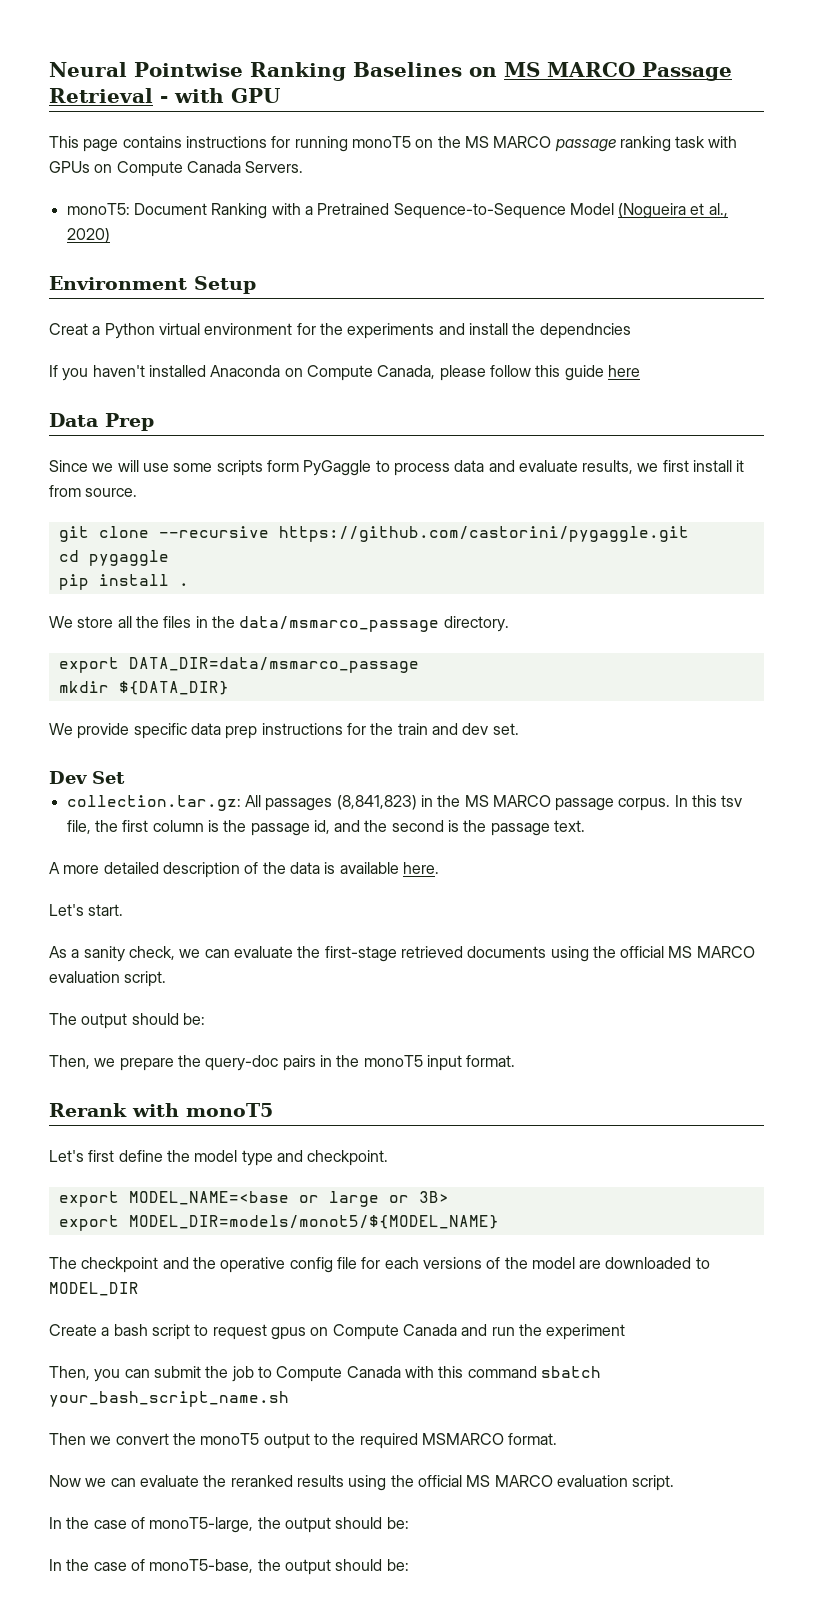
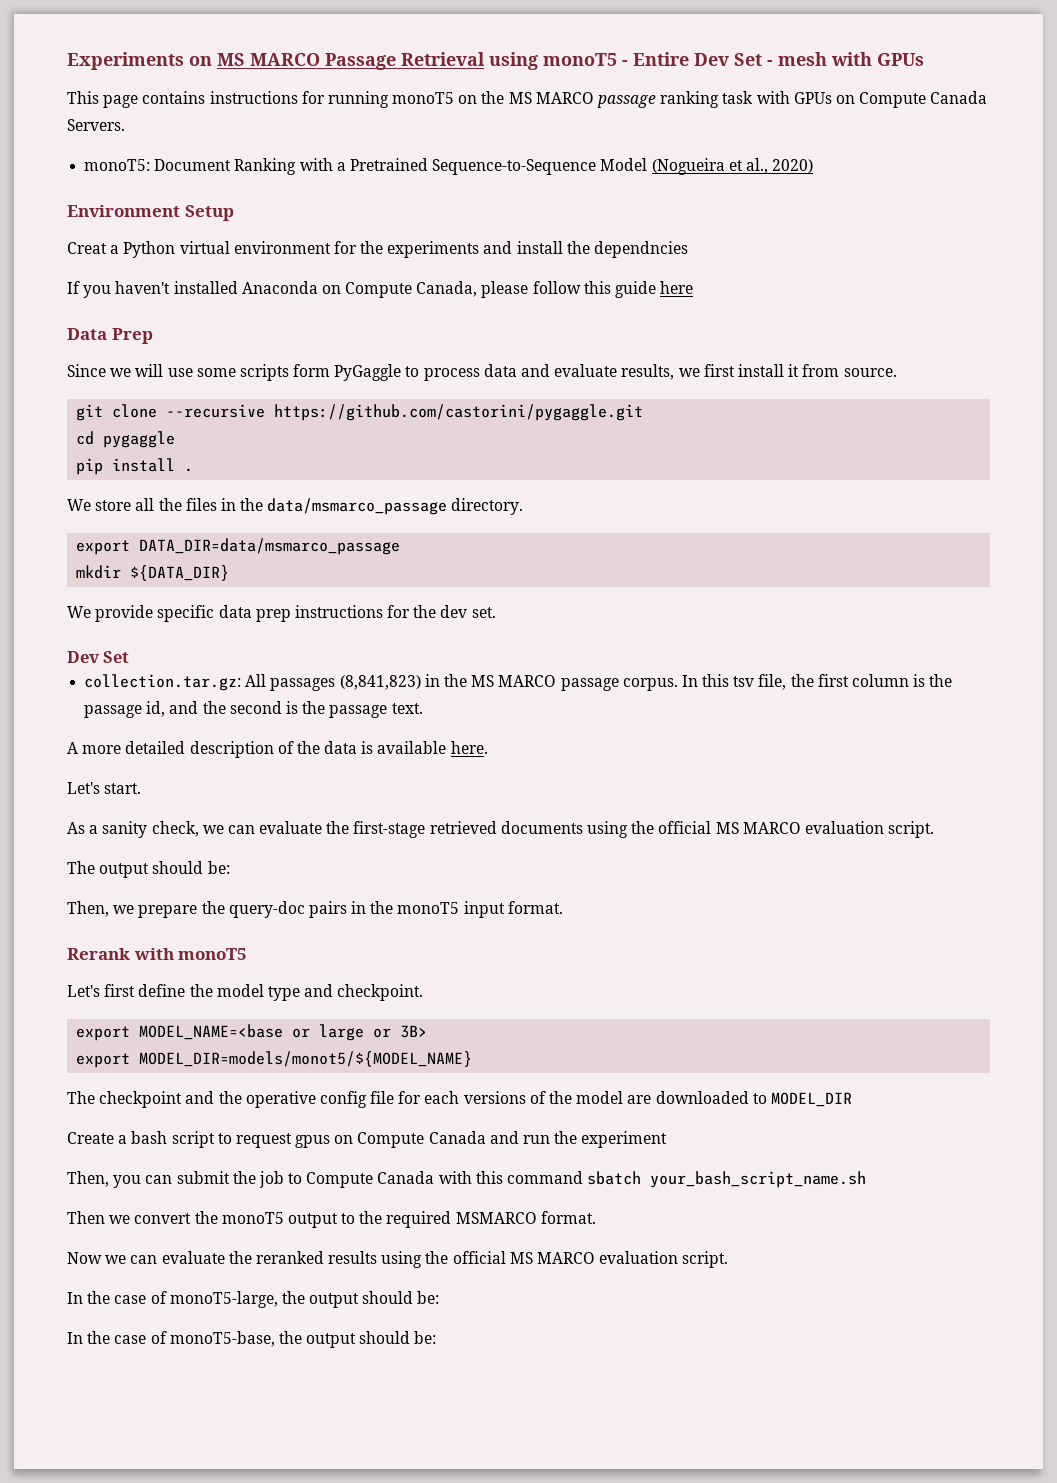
[49,62,462,81] Neural Pointwise Ranking Baselines -> [67,52,184,70] Experiments
[160,88,280,103] - with GPU -> [489,52,924,70] using monoT5 - Entire Dev Set - mesh with GPUs
[397,723,458,735] train and -> (437, 611) none

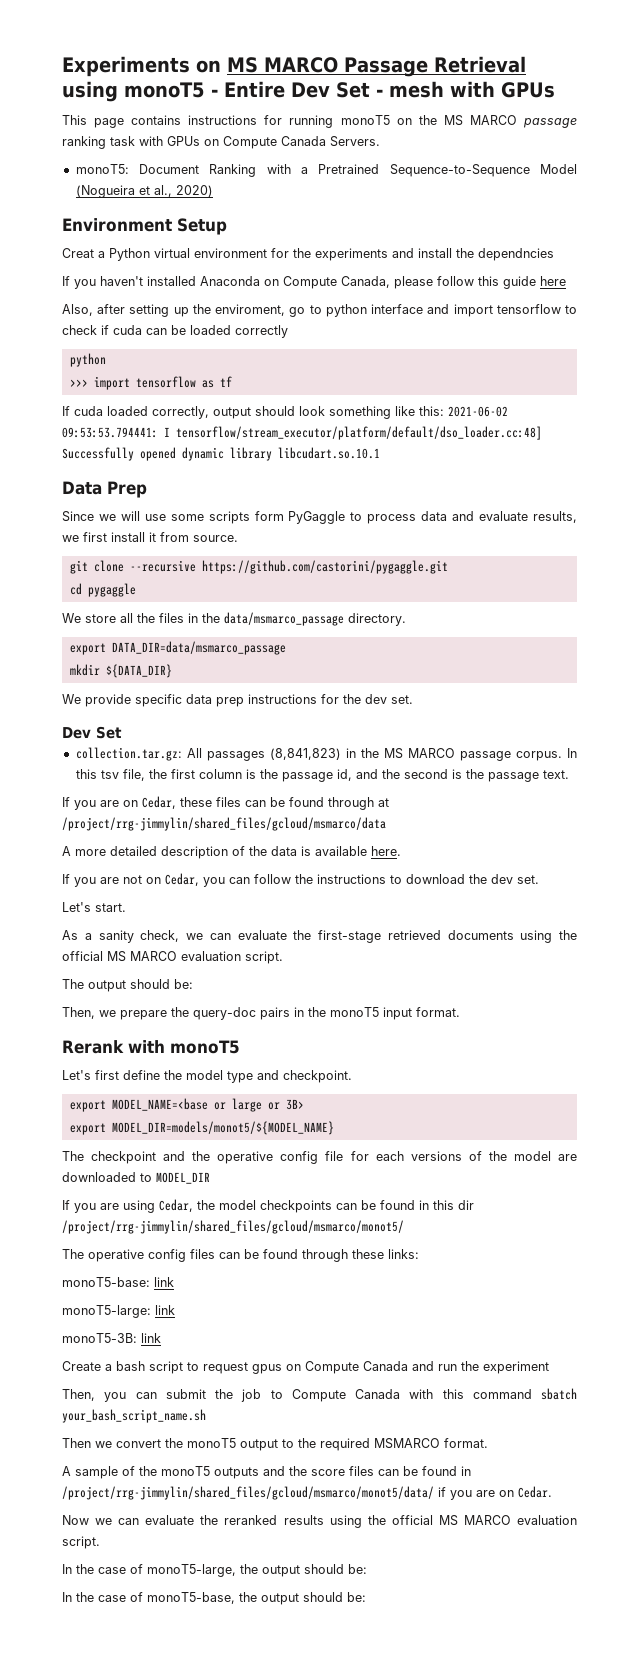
(694, 287) none -> [62,304,577,317] [62,325,288,338] [69,353,106,367] [69,376,232,390] [62,406,508,419] [62,426,542,440] [62,447,380,461] // Also, after setting up the enviroment, go to python interface and import tensorflow to check if cuda can be loaded correctly // python // >>> import tensorflow as tf // If cuda loaded correctly, output should look something like this: 2021-06-02 09:53:53.794441: I tensorflow/stream_executor/platform/default/dso_loader.cc:48] Successfully opened dynamic library libcudart.so.10.1
[76,458,194,475] // pip install . -> (136, 590) none
(423, 708) none -> [62,796,389,810] [62,817,386,831] // If you are on Cedar, these files can be found through at /project/rrg-jimmylin/shared_files/gcloud/msmarco/data
(488, 747) none -> [62,873,539,887] // If you are not on Cedar, you can follow the instructions to download the dev set.
(852, 1099) none -> [62,1199,474,1213] [62,1220,404,1234] [62,1249,419,1262] [62,1277,174,1287] [62,1305,175,1318] [62,1333,161,1343] // If you are using Cedar, the model checkpoints can be found in this dir /project/rrg-jimmylin/shared_files/gcloud/msmarco/monot5/ // The operative config files can be found through these links: // monoT5-base: link // monoT5-large: link // monoT5-3B: link
(596, 1217) none -> [62,1466,471,1479] [62,1486,552,1500] // A sample of the monoT5 outputs and the score files can be found in /project/rrg-jimmylin/shared_files/gcloud/msmarco/monot5/data/ if you are on Cedar.

